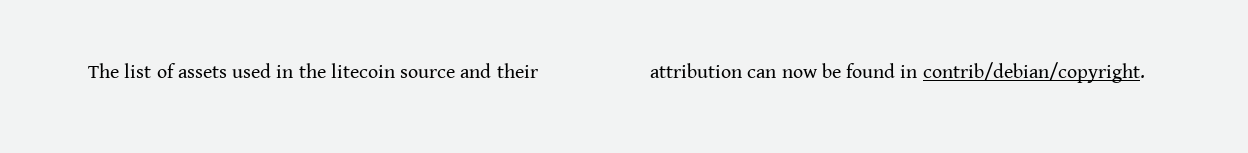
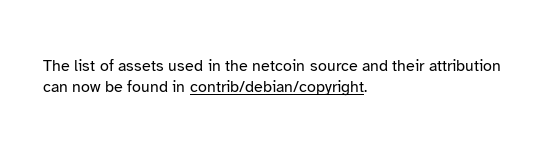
[330,63,395,78] litecoin -> [252,59,306,71] netcoin

